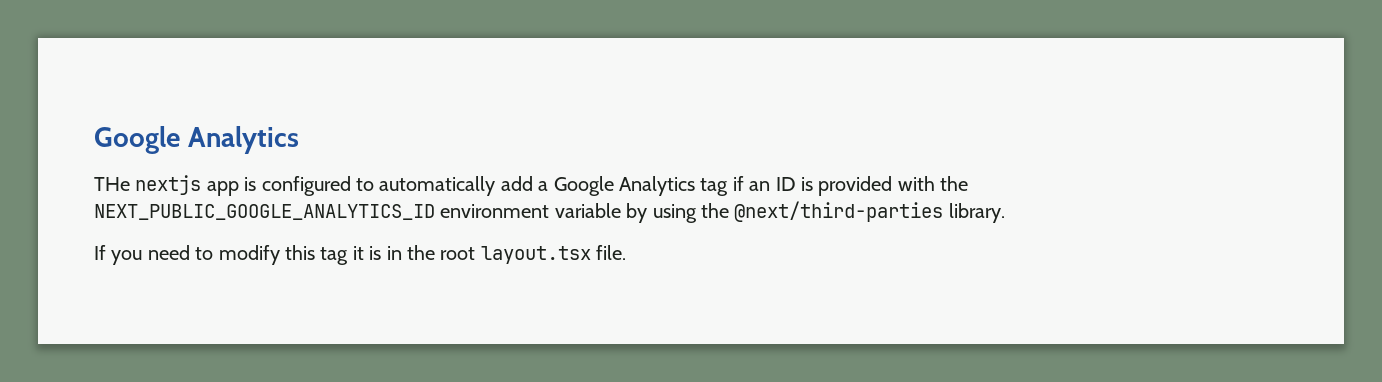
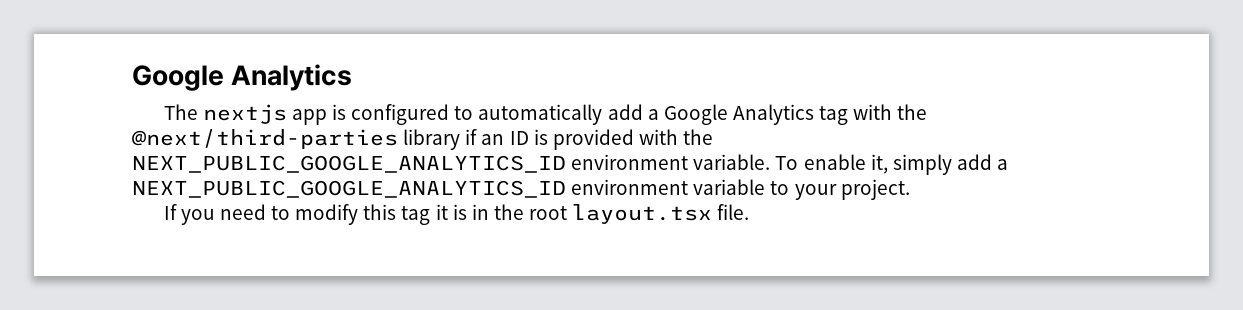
[94,177,130,191] THe -> [163,104,198,120] The
(729, 187) none -> [853,104,928,120] [132,129,461,150] with the @next/third-parties library
[554,201,1005,223] variable by using the @next/third-parties library. -> [693,154,1009,175] [132,179,910,200] variable. To enable it, simply add a NEXT_PUBLIC_GOOGLE_ANALYTICS_ID environment variable to your project.

